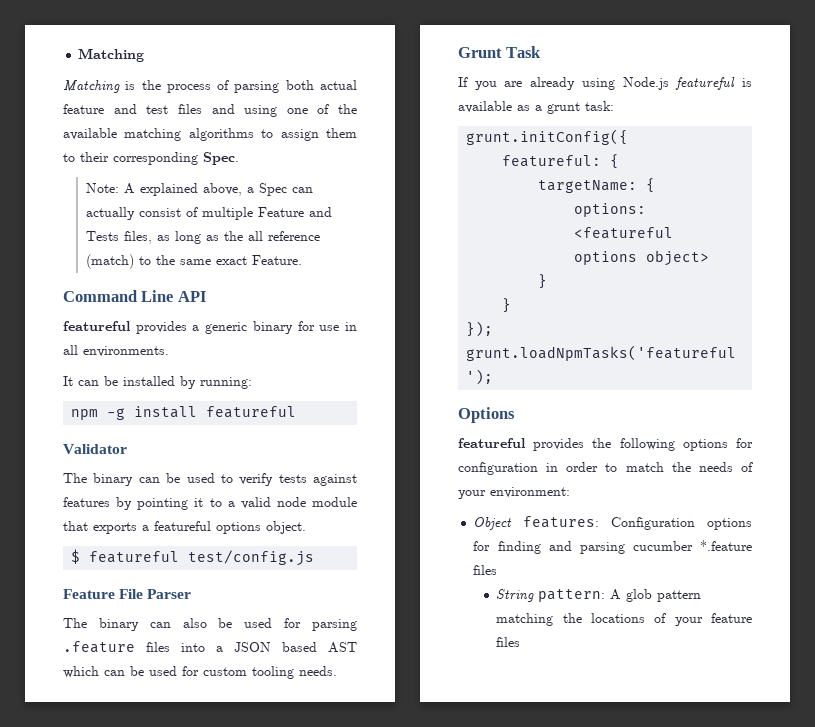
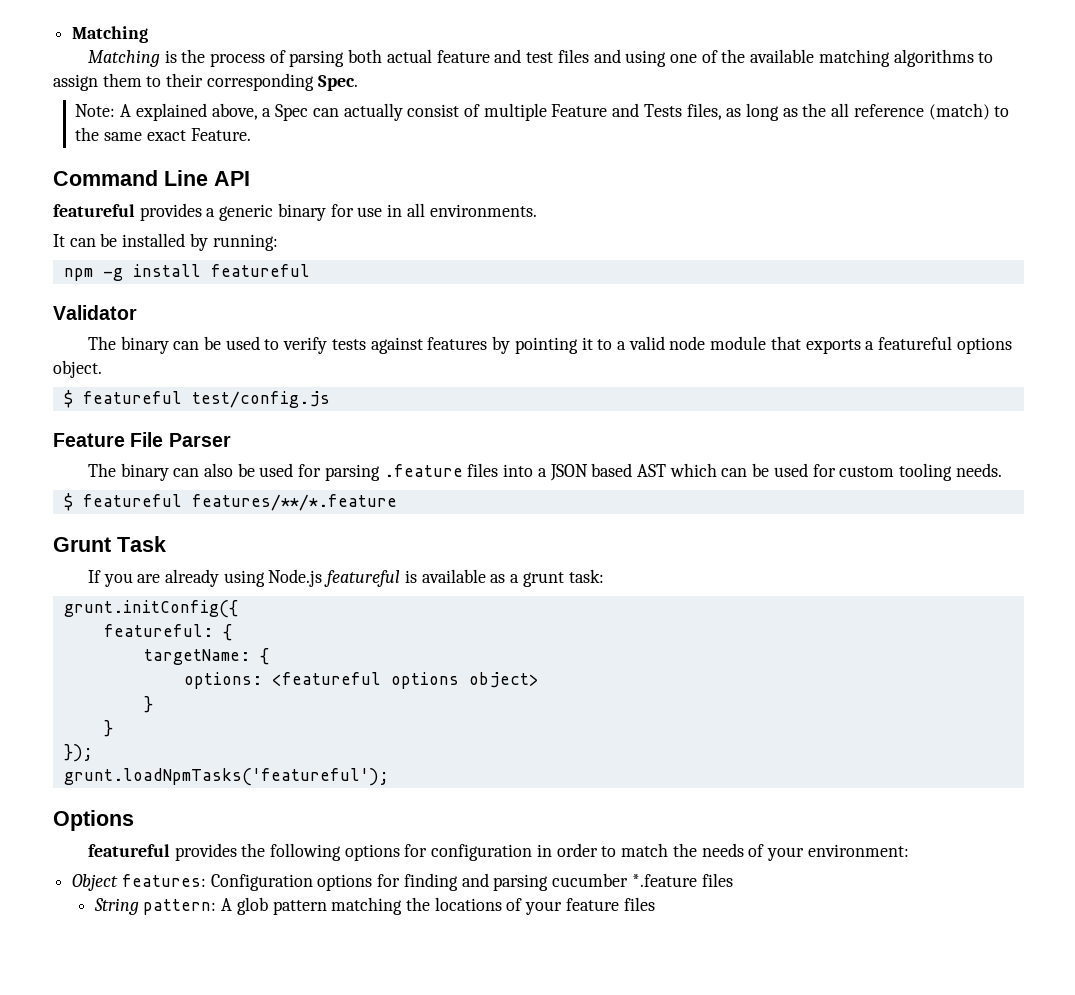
(337, 671) none -> [63,493,397,511] // $ featureful features/**/*.feature

